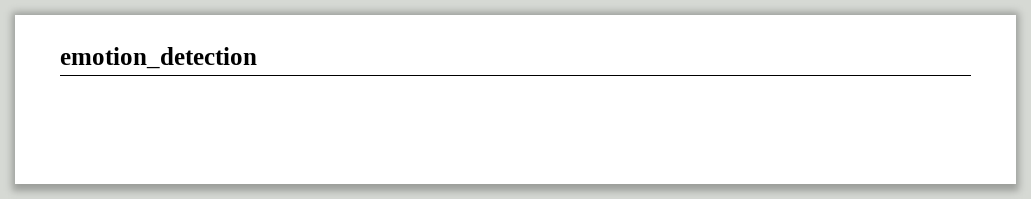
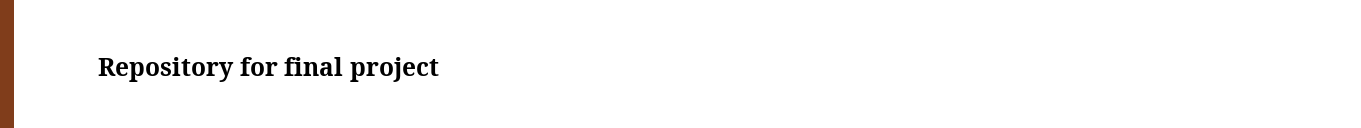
[60,47,257,69] emotion_detection -> [98,57,439,82] Repository for final project

